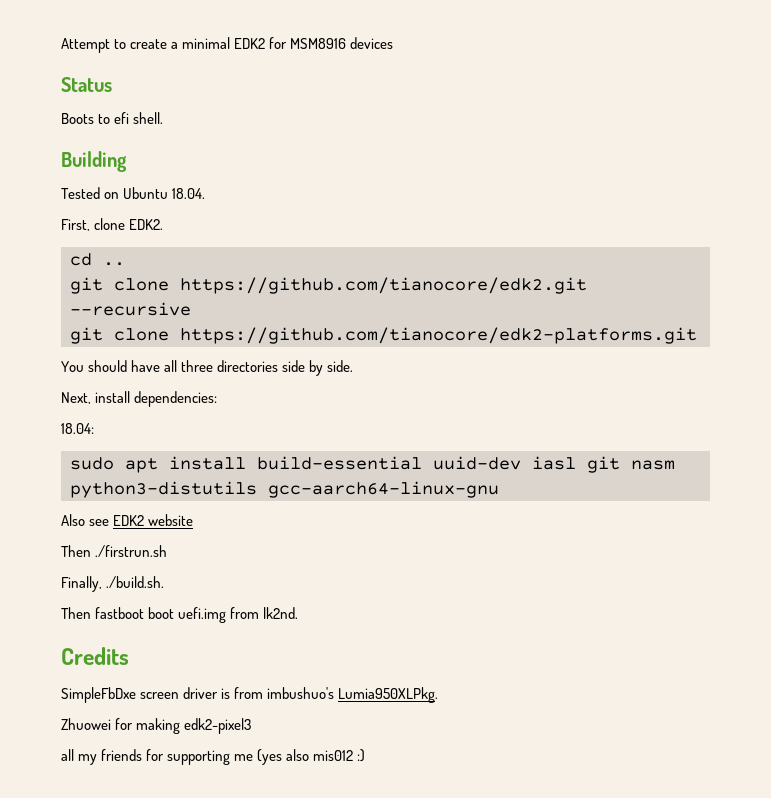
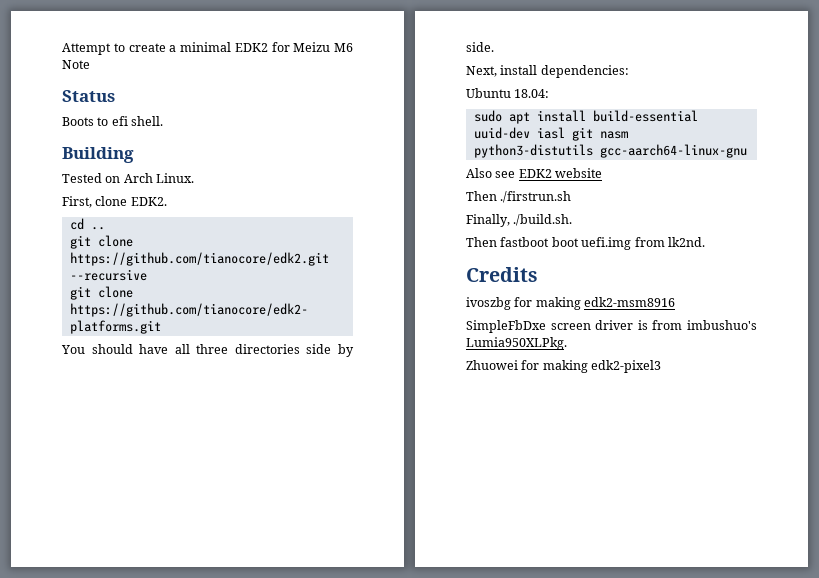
[290,37,394,49] MSM8916 devices -> [293,42,353,52] [62,60,90,69] Meizu M6 Note
[123,187,206,199] Ubuntu 18.04. -> [123,173,195,183] Arch Linux.
(218, 399) none -> [466,88,511,98] Ubuntu
(129, 656) none -> [466,297,676,310] // ivoszbg for making edk2-msm8916
[61,749,366,765] // all my friends for supporting me (yes also mis012 :) -> (662, 366) none

